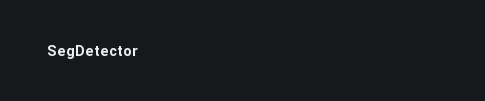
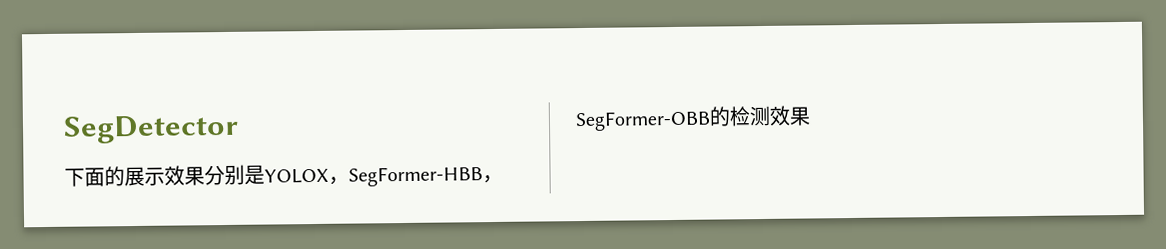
(138, 52) none -> [64,164,503,187] [575,105,811,132] // 下面的展示效果分别是YOLOX，SegFormer-HBB，SegFormer-OBB的检测效果

